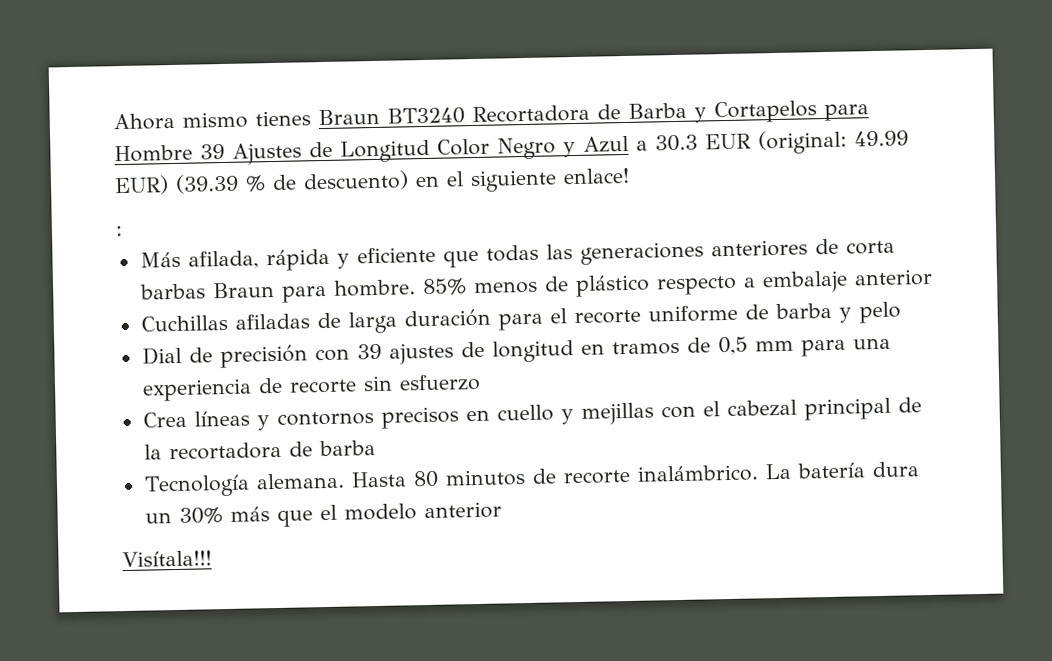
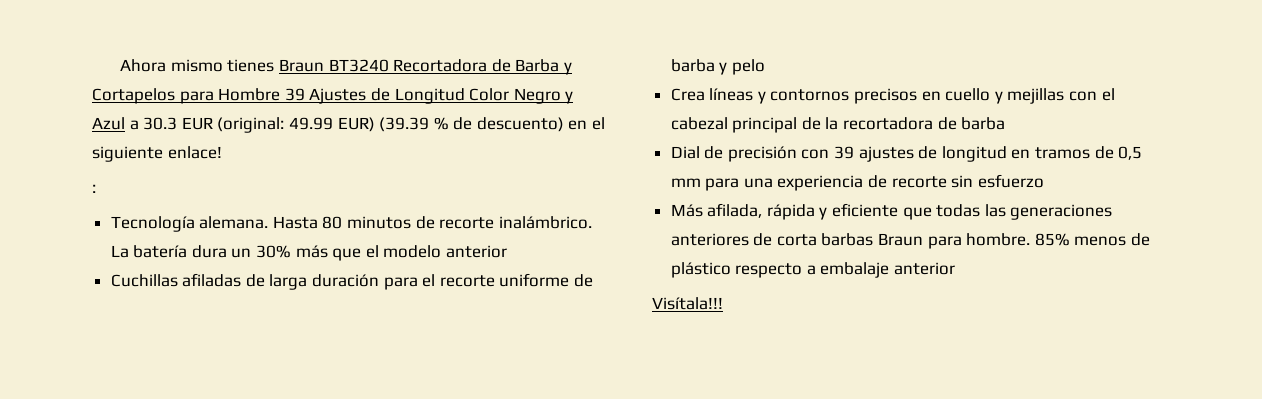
(123, 231) none -> [110,216,592,232] [110,245,508,261] [110,273,594,290] [670,59,765,75] [670,88,1115,104] [670,117,1006,133] [670,146,1143,162] [670,174,1044,191] // Tecnología alemana. Hasta 80 minutos de recorte inalámbrico. La batería dura un 30% más que el modelo anterior // Cuchillas afiladas de larga duración para el recorte uniforme de barba y pelo // Crea líneas y contornos precisos en cuello y mejillas con el cabezal principal de la recortadora de barba // Dial de precisión con 39 ajustes de longitud en tramos de 0,5 mm para una experiencia de recorte sin esfuerzo
[140,301,901,334] [141,336,891,369] [141,373,481,402] [142,397,922,431] [143,440,376,461] [143,461,919,498] [144,501,502,527] // Cuchillas afiladas de larga duración para el recorte uniforme de barba y pelo // Dial de precisión con 39 ajustes de longitud en tramos de 0,5 mm para una experiencia de recorte sin esfuerzo // Crea líneas y contornos precisos en cuello y mejillas con el cabezal principal de la recortadora de barba // Tecnología alemana. Hasta 80 minutos de recorte inalámbrico. La batería dura un 30% más que el modelo anterior -> (956, 268) none

